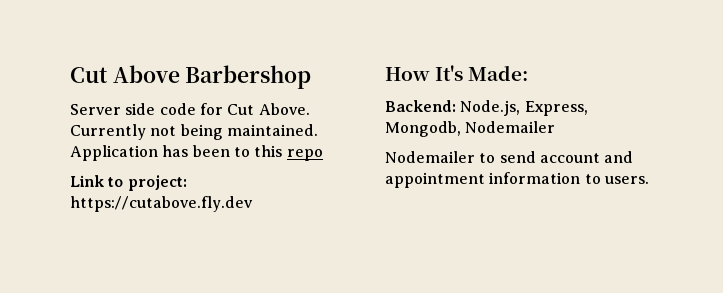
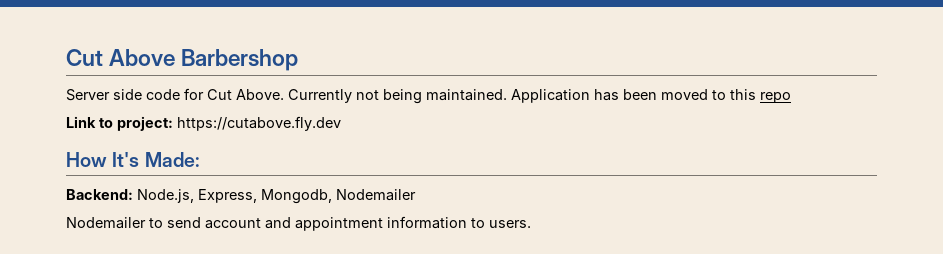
(230, 151) none -> [661,89,708,100] moved

